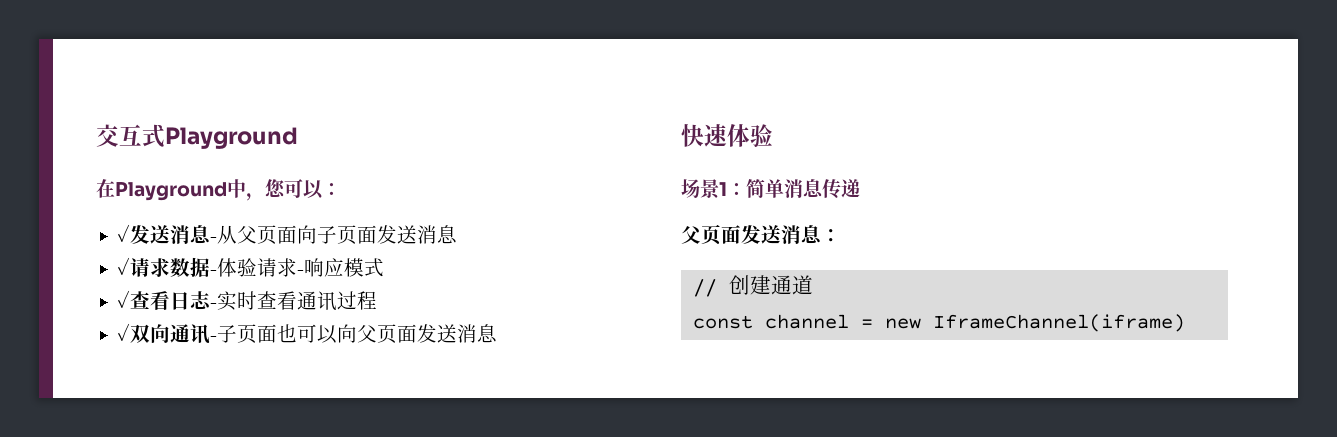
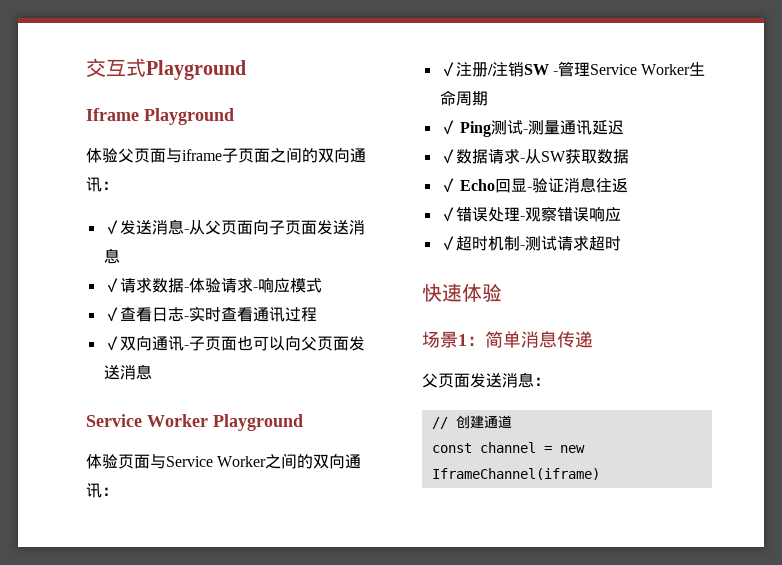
[96,179,324,201] 在Playground中，您可以 -> [86,108,234,125] [86,147,366,163] [86,177,102,192] Iframe Playground // 体验父页面与iframe子页面之间的双向通讯
(498, 333) none -> [86,414,303,431] [86,453,362,469] [86,483,118,498] [439,61,706,77] [439,90,488,106] [439,120,624,137] [439,148,629,164] [439,177,628,193] [439,206,621,222] [439,235,621,251] // Service Worker Playground // 体验页面与Service Worker之间的双向通讯： // ✓注册/注销SW -管理Service Worker生命周期 // ✓ Ping测试-测量通讯延迟 // ✓数据请求-从SW获取数据 // ✓ Echo回显-验证消息往返 // ✓错误处理-观察错误响应 // ✓超时机制-测试请求超时

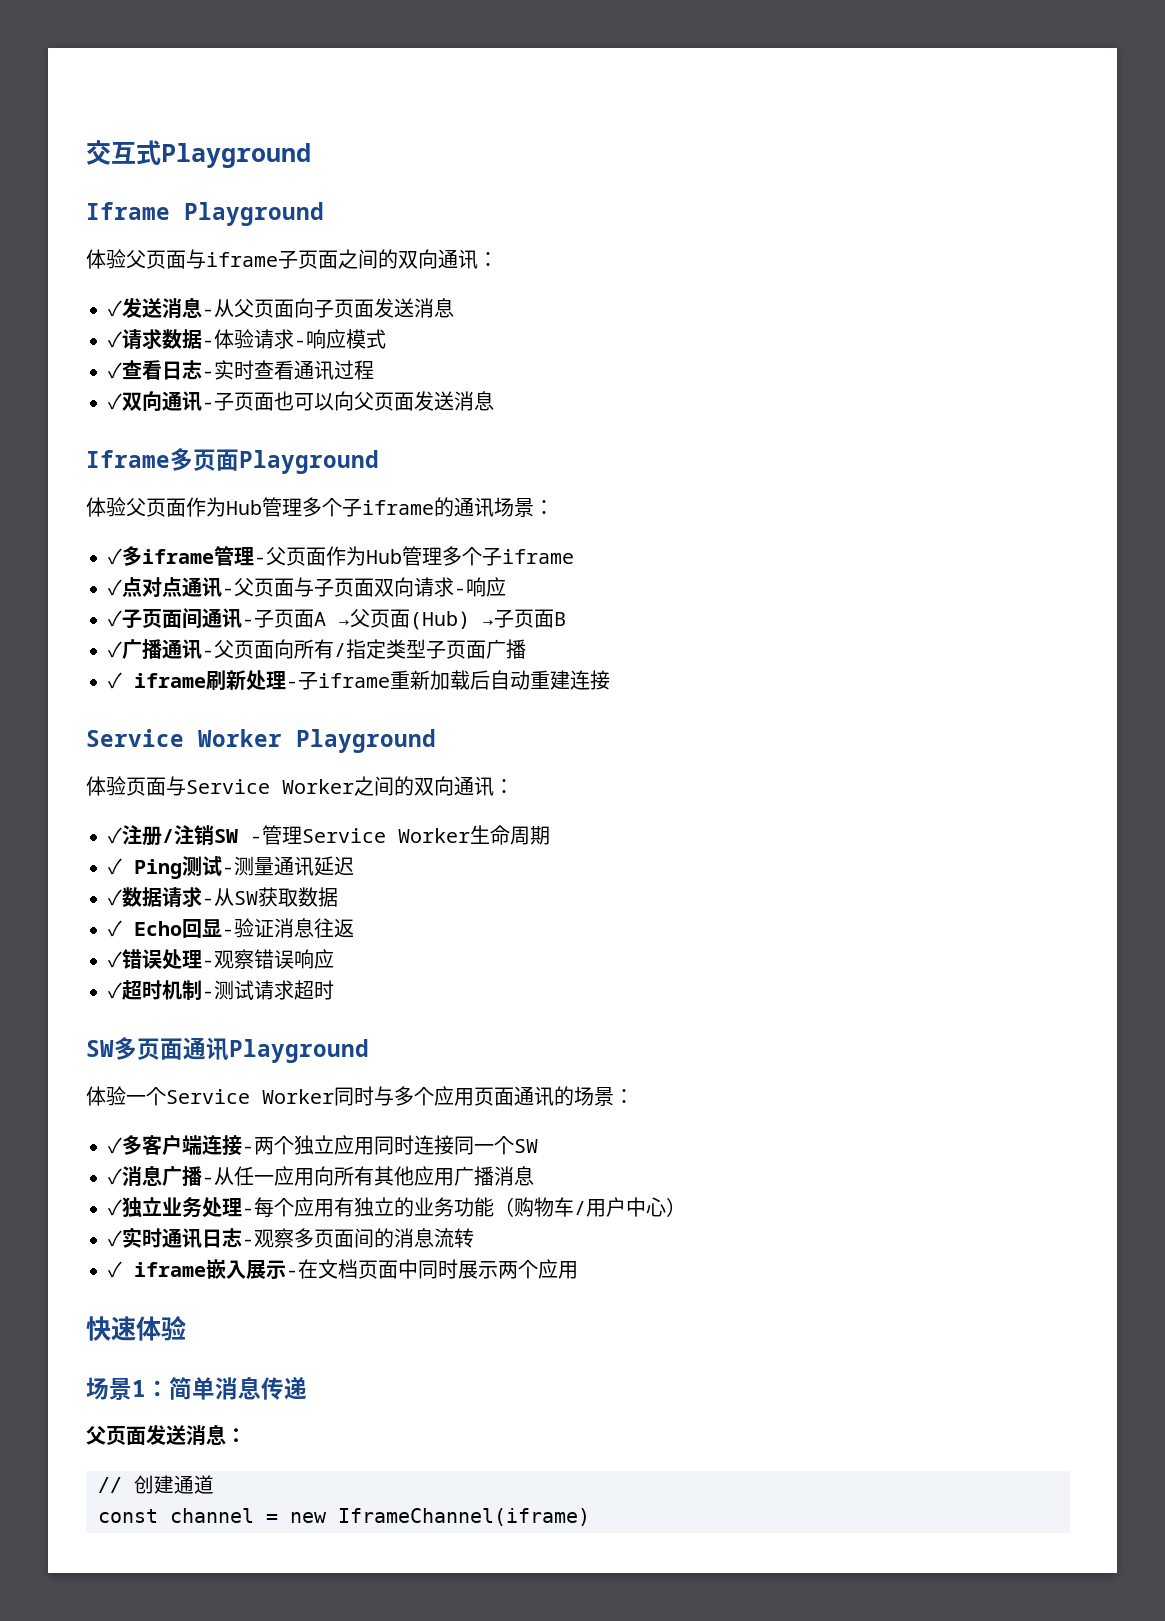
(152, 372) none -> [86,448,379,474] [86,497,554,517] [108,546,574,566] [108,577,506,598] [108,608,566,630] [108,639,526,660] [108,670,610,691] // Iframe多页面Playground // 体验父页面作为Hub管理多个子iframe的通讯场景： // ✓多iframe管理-父页面作为Hub管理多个子iframe // ✓点对点通讯-父页面与子页面双向请求-响应 // ✓子页面间通讯-子页面A →父页面(Hub) →子页面B // ✓广播通讯-父页面向所有/指定类型子页面广播 // ✓ iframe刷新处理-子iframe重新加载后自动重建连接
(621, 243) none -> [86,1037,369,1063] [86,1086,634,1106] [108,1134,538,1156] [108,1165,534,1187] [108,1197,686,1218] [108,1227,474,1249] [108,1259,578,1279] // SW多页面通讯Playground // 体验一个Service Worker同时与多个应用页面通讯的场景： // ✓多客户端连接-两个独立应用同时连接同一个SW // ✓消息广播-从任一应用向所有其他应用广播消息 // ✓独立业务处理-每个应用有独立的业务功能（购物车/用户中心） // ✓实时通讯日志-观察多页面间的消息流转 // ✓ iframe嵌入展示-在文档页面中同时展示两个应用

